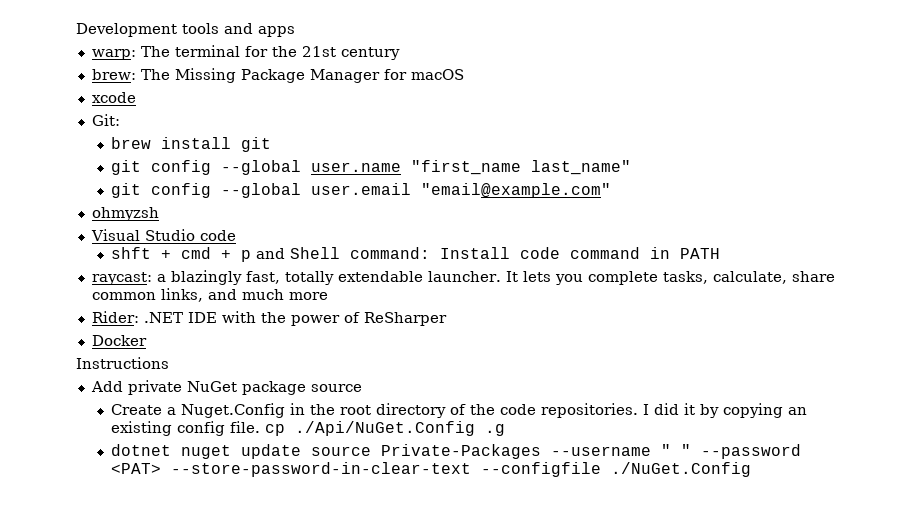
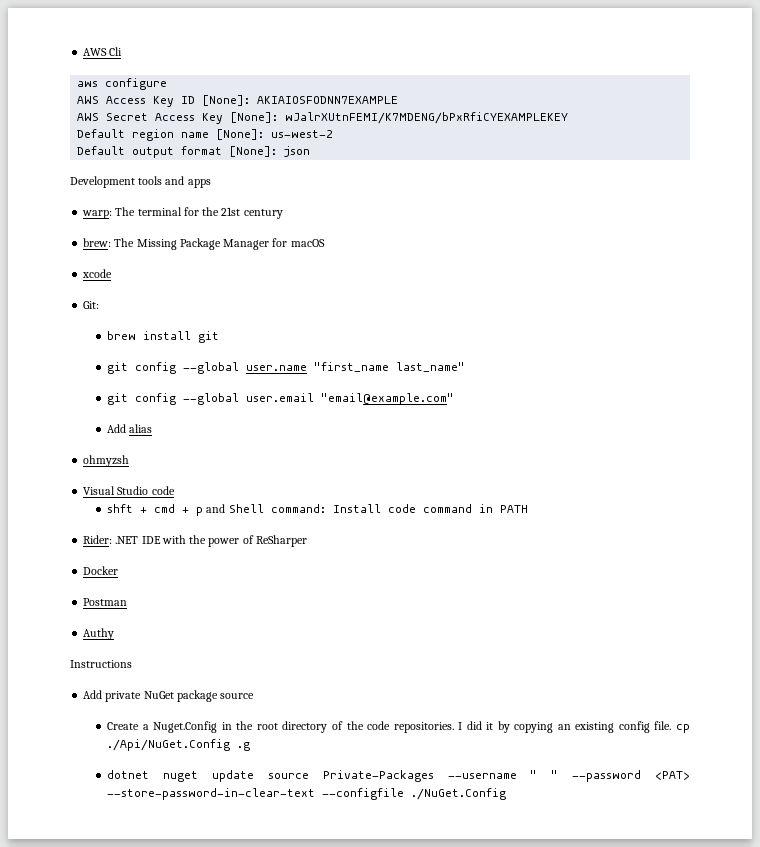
(76, 30) none -> [83,47,123,56] [77,78,168,90] [77,95,399,107] [77,112,569,124] [77,129,334,141] [77,146,311,158] AWS Cli // aws configure // AWS Access Key ID [None]: AKIAIOSFODNN7EXAMPLE // AWS Secret Access Key [None]: wJalrXUtnFEMI/K7MDENG/bPxRfiCYEXAMPLEKEY // Default region name [None]: us-west-2 // Default output format [None]: json //
(611, 190) none -> [107,424,153,433] // Add alias
[91,270,835,285] [91,288,328,302] // raycast: a blazingly fast, totally extendable launcher. It lets you complete tasks, calculate, share common links, and much more -> (528, 509) none
(147, 340) none -> [83,598,128,606] [83,628,115,640] // Postman // Authy

